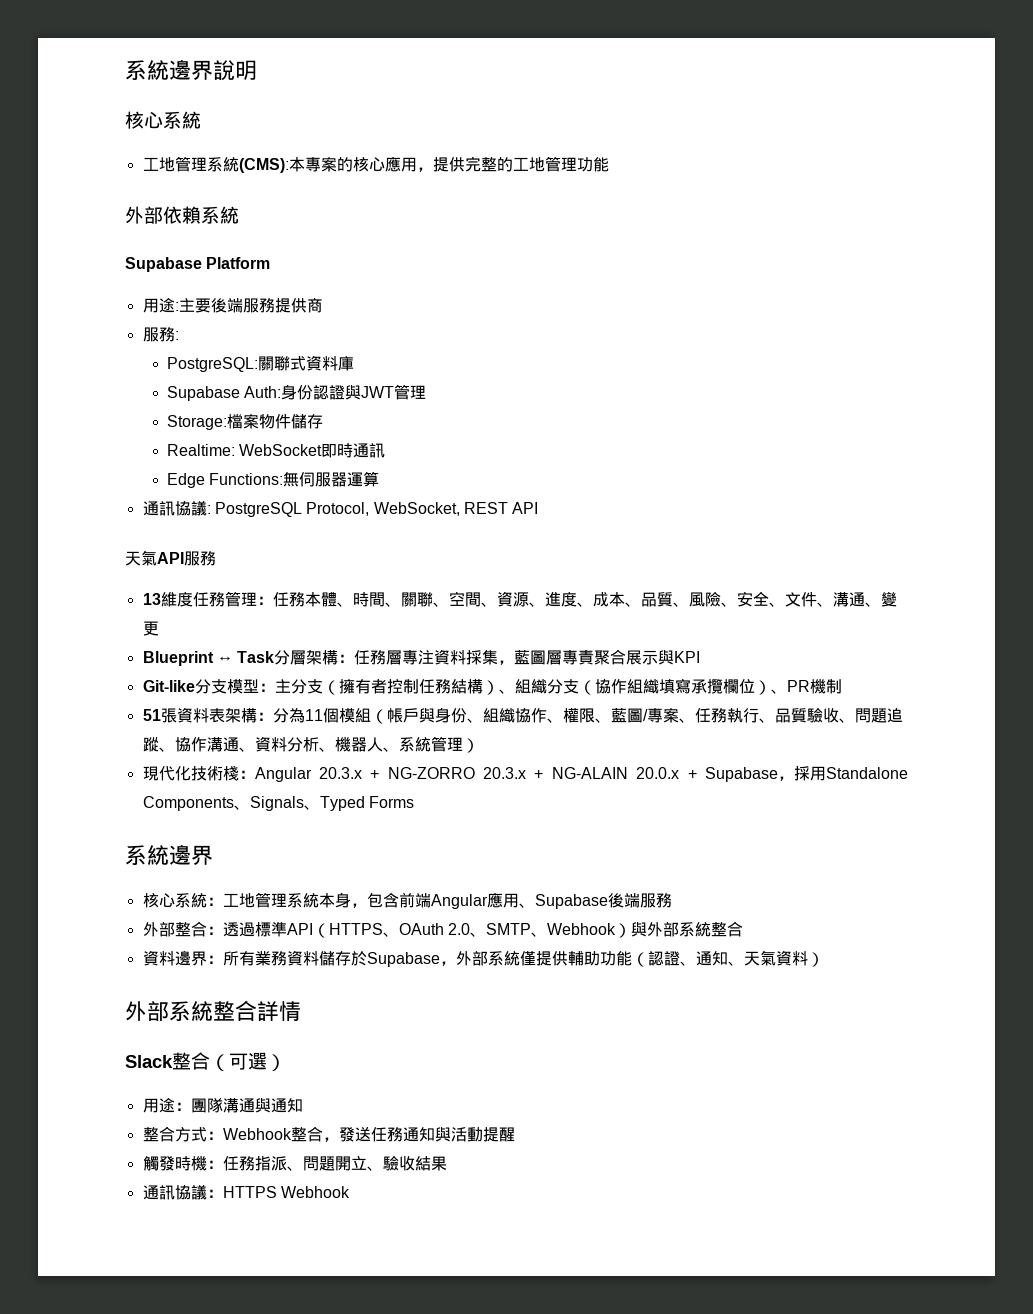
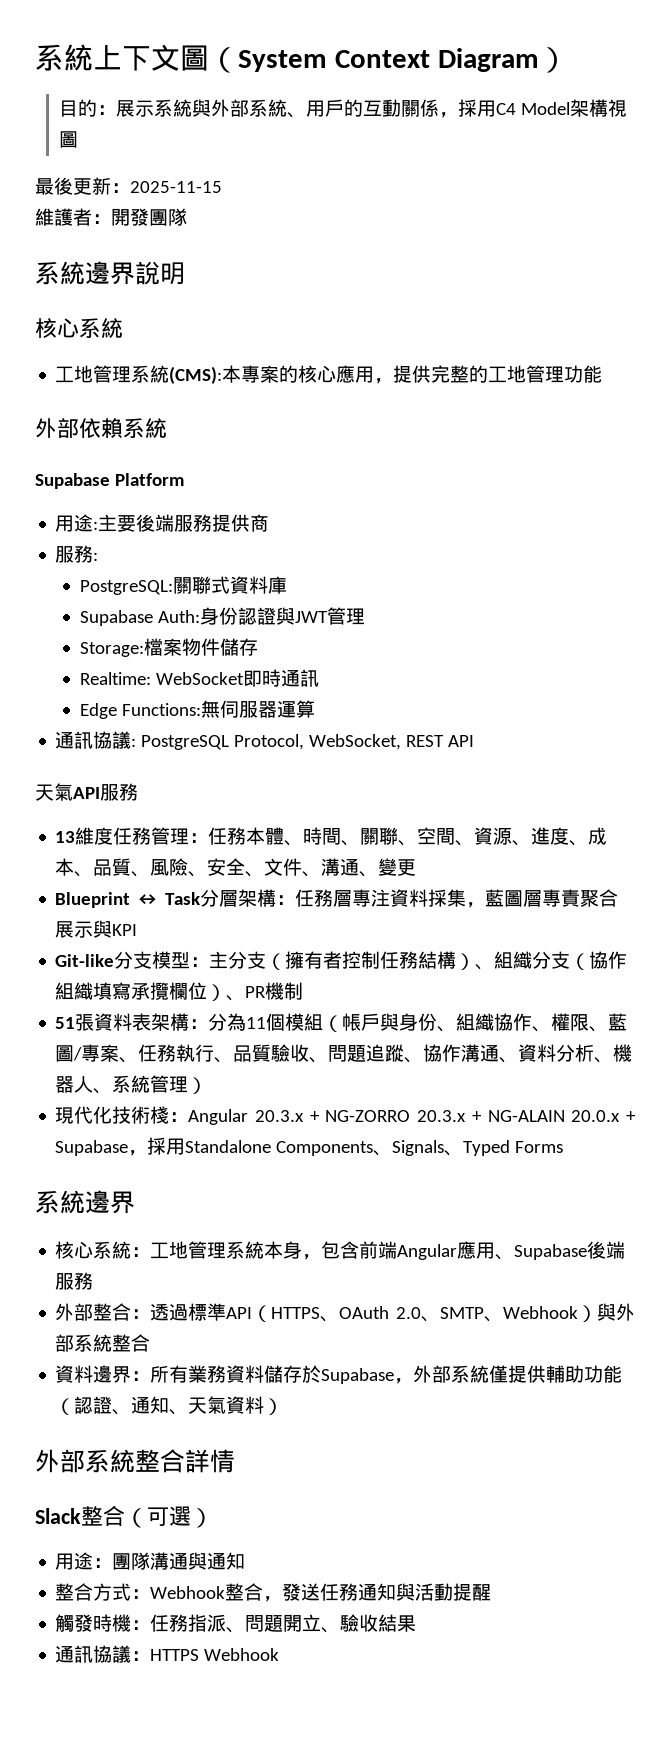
[125,60,169,80] 系統 -> [35,44,568,73] [59,99,628,118] [59,131,79,148] [35,177,222,195] [35,208,187,226] [35,261,85,285] 系統上下文圖（System Context Diagram） // 目的：展示系統與外部系統、用戶的互動關係，採用C4 Model架構視圖 // 最後更新：2025-11-15 // 維護者：開發團隊 // 系統

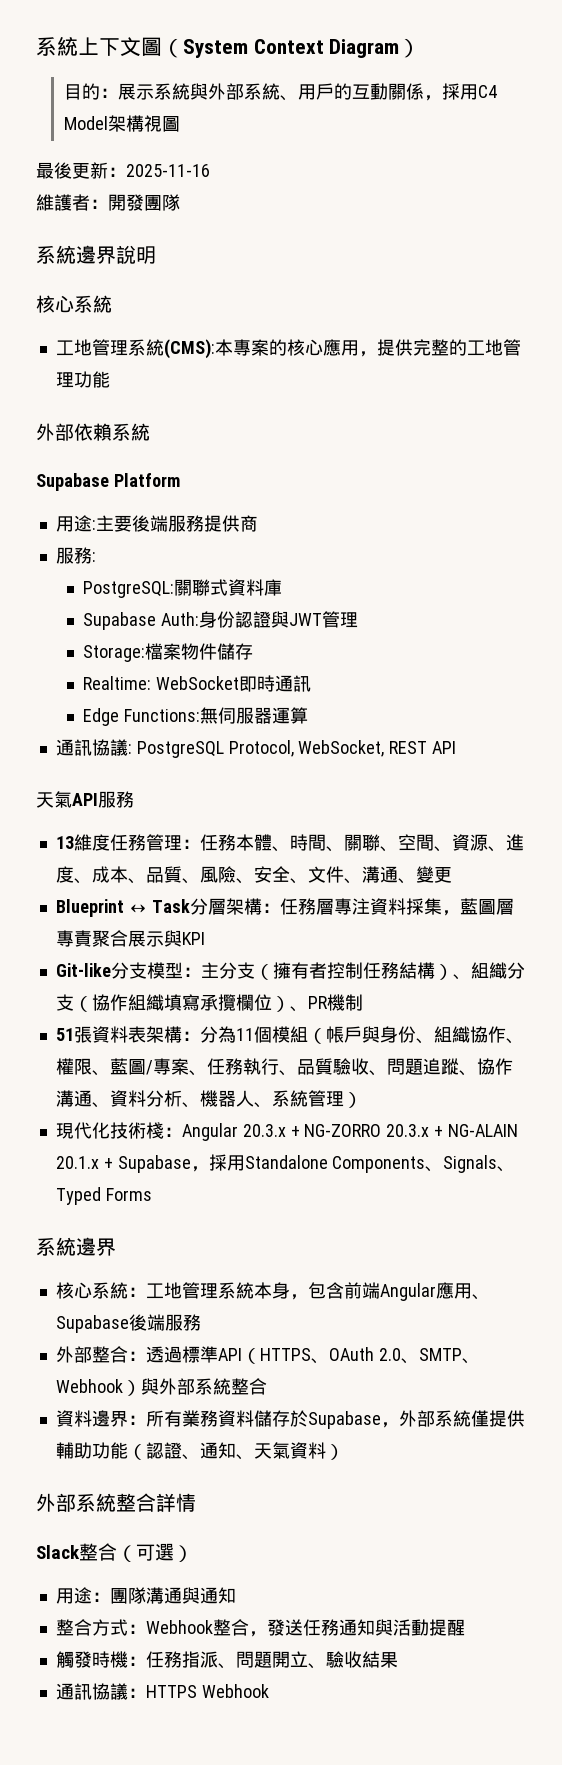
[130,181,222,193] 2025-11-15 -> [126,164,210,177] 2025-11-16
[571,1110,621,1122] 20.0.x -> [55,1156,99,1169] 20.1.x

